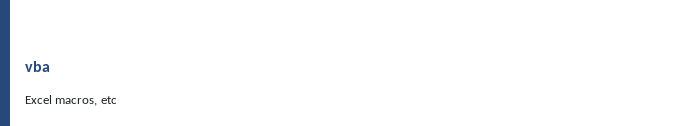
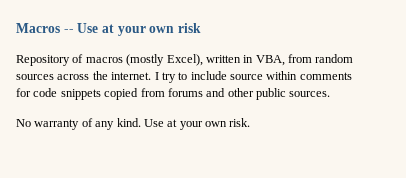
[25,61,50,72] [25,95,117,106] vba // Excel macros, etc -> [16,23,201,36] [16,54,354,66] [16,71,352,83] [16,88,331,100] [16,118,251,130] Macros -- Use at your own risk // Repository of macros (mostly Excel), written in VBA, from random sources across the internet. I try to include source within comments for code snippets copied from forums and other public sources. // No warranty of any kind. Use at your own risk.

